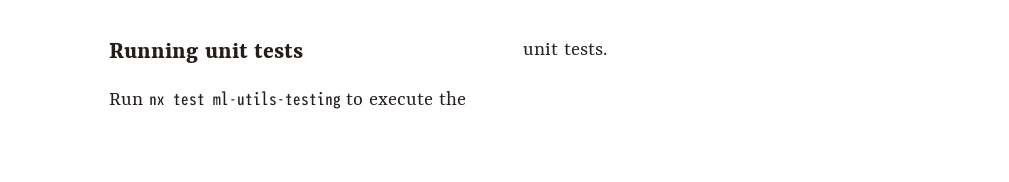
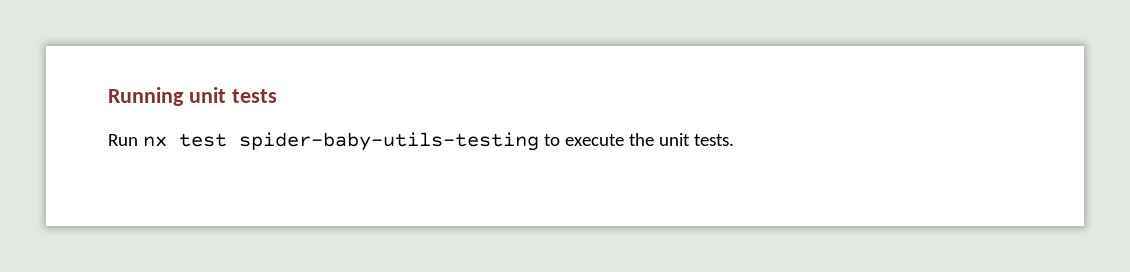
[212,91,341,109] ml-utils-testing -> [238,132,539,151] spider-baby-utils-testing

